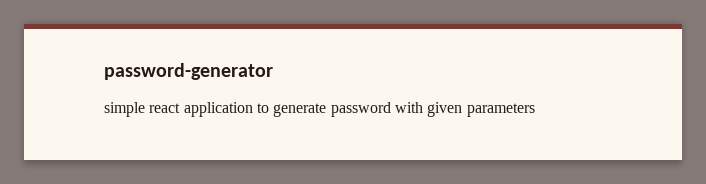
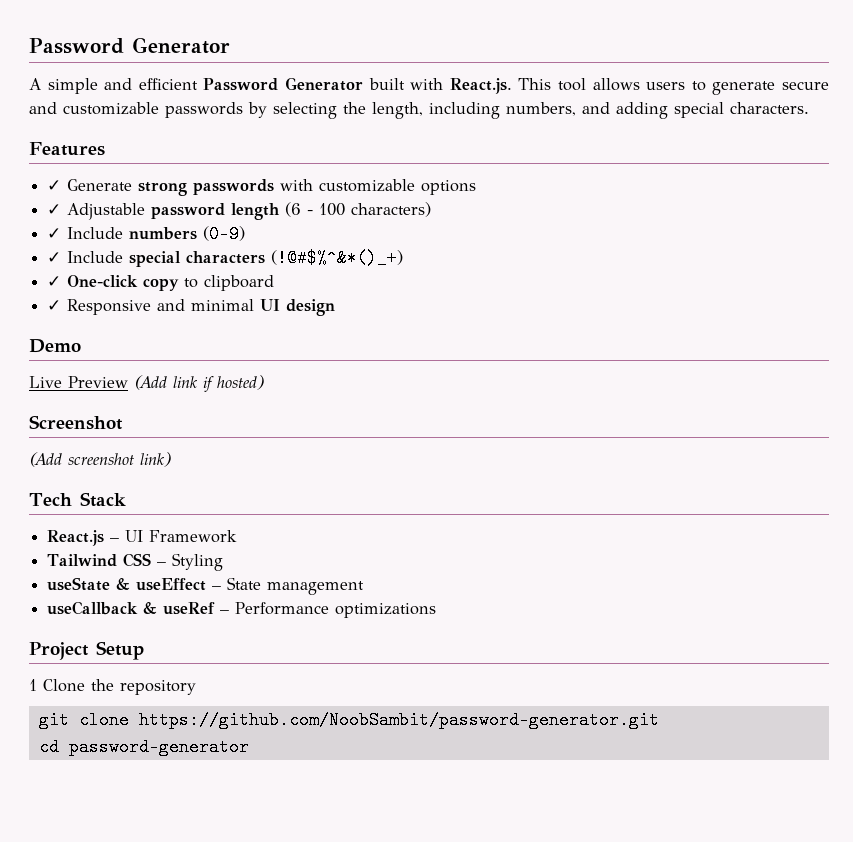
[104,63,273,80] [104,102,535,117] password-generator // simple react application to generate password with given parameters -> [29,37,230,54] [29,77,830,95] [29,102,809,119] [29,142,105,156] [47,179,477,196] [47,202,432,220] [47,225,246,243] [47,249,404,267] [47,275,275,291] [47,299,336,316] [29,339,81,353] [29,375,264,393] [29,415,123,430] [29,452,171,467] [29,492,126,507] [47,530,238,546] [47,553,224,571] [47,577,365,595] [47,601,437,618] [29,641,144,660] [29,679,196,695] [38,711,659,729] [38,738,249,756] Password Generator // A simple and efficient Password Generator built with React.js. This tool allows users to generate secure and customizable passwords by selecting the length, including numbers, and adding special characters. // Features // ✓ Generate strong passwords with customizable options // ✓ Adjustable password length (6 - 100 characters) // ✓ Include numbers (0-9) // ✓ Include special characters (!@#$%^&*()_+) // ✓ One-click copy to clipboard // ✓ Responsive and minimal UI design // Demo // Live Preview (Add link if hosted) // Screenshot // (Add screenshot link) // Tech Stack // React.js – UI Framework // Tailwind CSS – Styling // useState & useEffect – State management // useCallback & useRef – Performance optimizations // Project Setup // 1 Clone the repository // git clone https://github.com/NoobSambit/password-generator.git // cd password-generator

